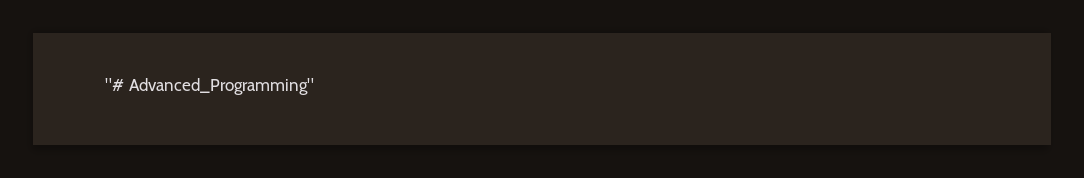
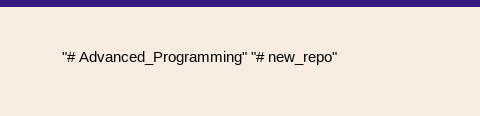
(314, 86) none -> [251,52,338,65] "# new_repo"

